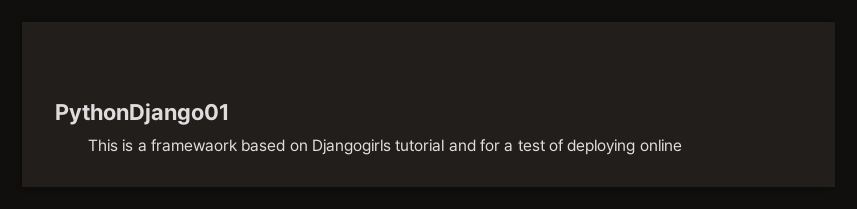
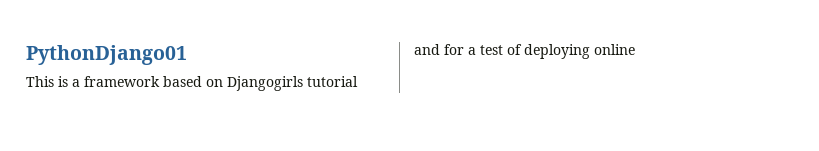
[151,139,239,152] framewaork -> [84,76,160,87] framework

